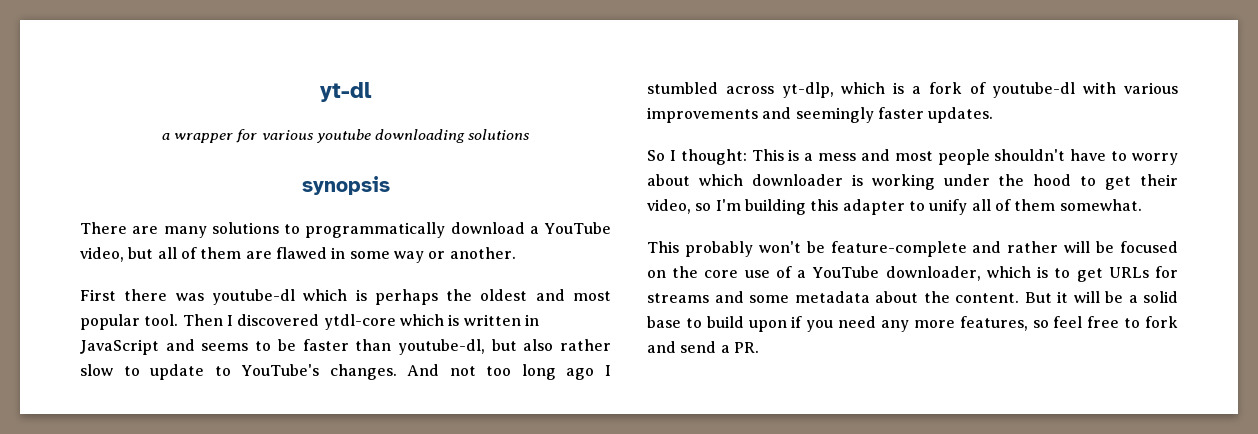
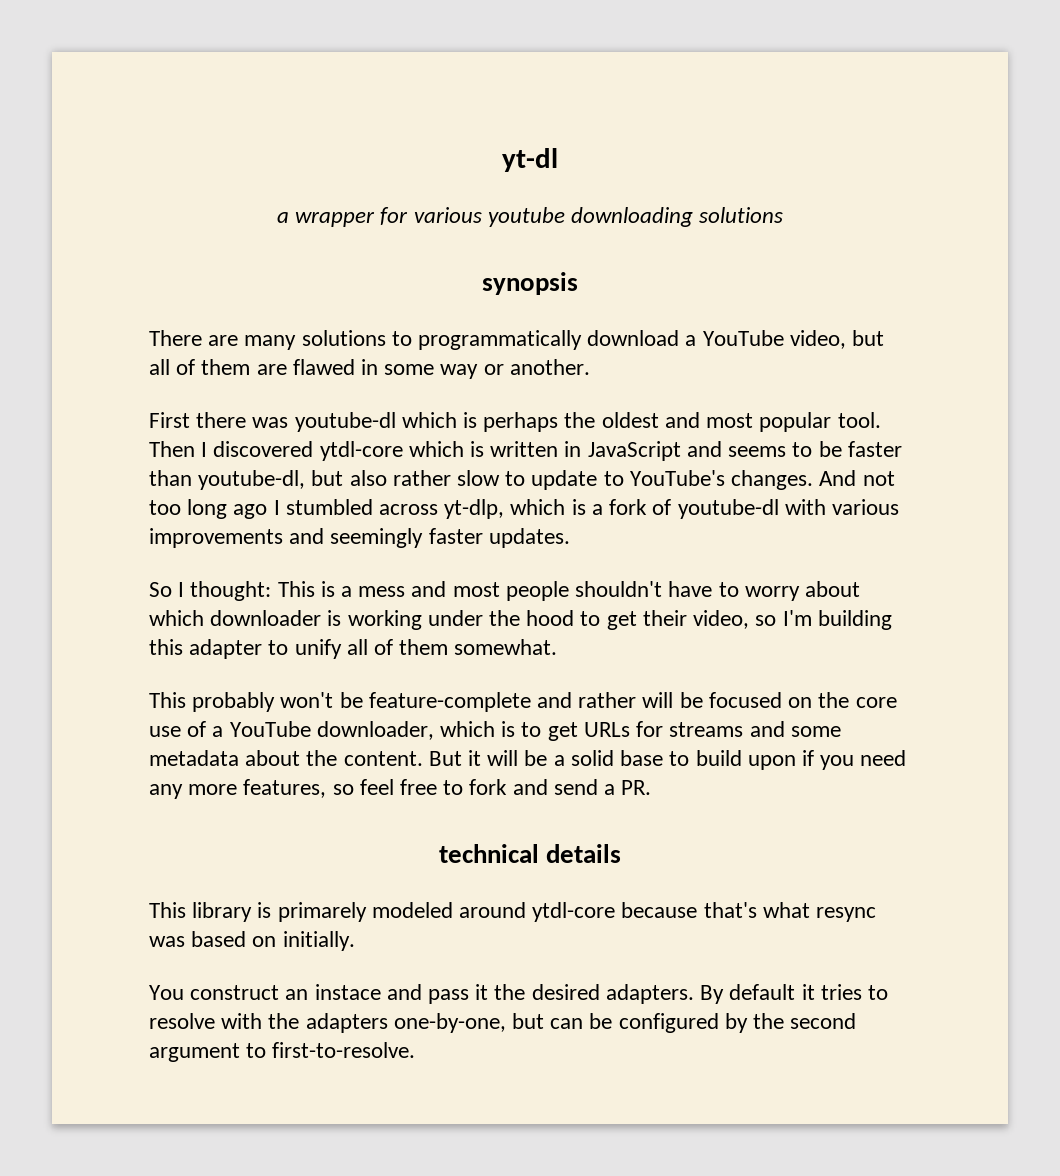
(759, 347) none -> [438,844,622,863] [149,902,877,922] [149,931,355,951] [149,984,888,1004] [149,1013,857,1033] [149,1042,416,1062] // technical details // This library is primarely modeled around ytdl-core because that's what resync was based on initially. // You construct an instace and pass it the desired adapters. By default it tries to resolve with the adapters one-by-one, but can be configured by the second argument to first-to-resolve.

